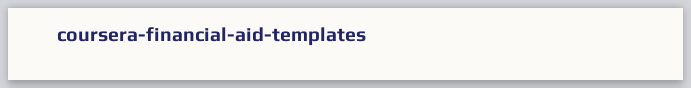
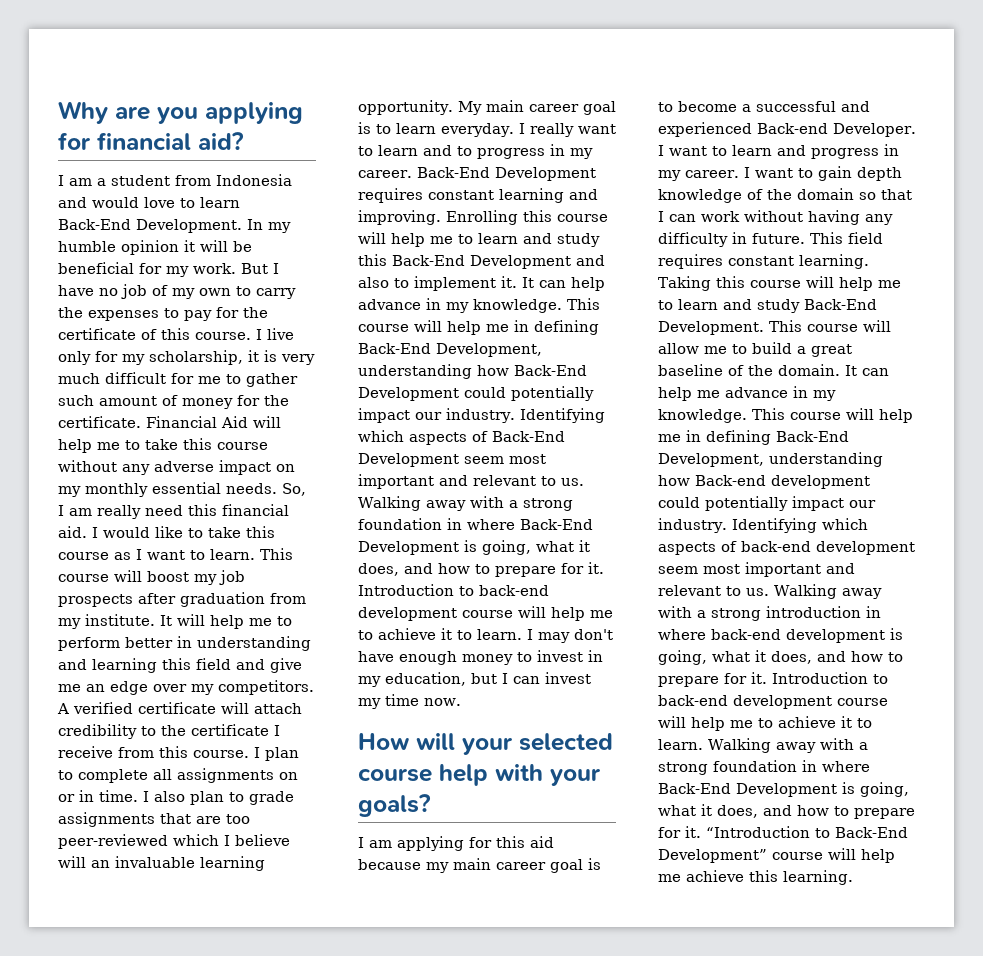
[57,27,366,46] coursera-financial-aid-templates -> [58,101,303,124] [58,132,244,150] [58,174,292,186] [58,197,240,208] [58,219,291,233] [58,240,252,255] [58,262,279,277] [58,284,296,299] [58,307,268,321] [58,328,294,340] [58,350,315,365] [58,372,298,387] [58,395,289,409] [58,416,281,428] [58,438,268,453] [58,460,295,475] [58,482,306,497] [58,504,289,519] [58,526,275,538] [58,548,293,560] [58,570,245,585] [58,592,306,607] [58,614,292,629] [58,636,311,651] [58,658,302,673] [58,680,314,695] [57,702,302,714] [58,724,280,739] [58,746,299,761] [58,768,298,783] [58,790,294,805] [58,812,250,827] [58,834,290,849] [58,856,265,871] [358,100,616,115] [358,122,616,137] [358,144,593,159] [358,167,596,181] [358,188,598,203] [358,210,608,225] [358,232,600,247] [358,254,605,269] [358,276,605,291] [358,298,600,313] [358,320,599,335] [358,343,542,357] [358,364,587,379] [358,386,594,401] [358,408,605,423] [358,430,565,445] [358,453,546,467] [358,474,584,489] [358,496,573,511] [358,518,593,530] [358,540,590,555] [358,562,604,577] [358,584,549,596] [358,606,613,621] [358,628,613,643] [358,650,603,665] [358,672,591,687] [358,694,461,709] [358,733,613,755] [358,764,601,786] [358,794,431,817] [358,836,554,851] [358,858,601,873] [658,101,870,112] [658,122,916,137] [658,144,899,159] [658,166,902,181] [658,188,912,203] [658,210,893,225] [658,232,883,247] [658,254,869,269] [658,276,901,291] [658,299,877,313] [658,320,891,335] [658,342,852,357] [658,364,889,376] [658,386,836,401] [658,408,913,423] [658,430,849,445] [658,452,883,467] [658,475,870,489] [658,496,876,511] [658,518,868,533] [658,541,915,555] [658,562,855,577] [658,584,882,599] [658,606,881,621] [658,628,903,643] [658,650,903,665] [658,672,888,687] [658,695,888,709] [658,716,872,731] [658,738,868,753] [658,760,870,775] [658,782,909,797] [658,804,915,819] [658,826,908,838] [658,848,895,863] [658,870,853,885] Why are you applying for financial aid? // I am a student from Indonesia and would love to learn Back-End Development. In my humble opinion it will be beneficial for my work. But I have no job of my own to carry the expenses to pay for the certificate of this course. I live only for my scholarship, it is very much difficult for me to gather such amount of money for the certificate. Financial Aid will help me to take this course without any adverse impact on my monthly essential needs. So, I am really need this financial aid. I would like to take this course as I want to learn. This course will boost my job prospects after graduation from my institute. It will help me to perform better in understanding and learning this field and give me an edge over my competitors. A verified certificate will attach credibility to the certificate I receive from this course. I plan to complete all assignments on or in time. I also plan to grade assignments that are too peer-reviewed which I believe will an invaluable learning opportunity. My main career goal is to learn everyday. I really want to learn and to progress in my career. Back-End Development requires constant learning and improving. Enrolling this course will help me to learn and study this Back-End Development and also to implement it. It can help advance in my knowledge. This course will help me in defining Back-End Development, understanding how Back-End Development could potentially impact our industry. Identifying which aspects of Back-End Development seem most important and relevant to us. Walking away with a strong foundation in where Back-End Development is going, what it does, and how to prepare for it. Introduction to back-end development course will help me to achieve it to learn. I may don't have enough money to invest in my education, but I can invest my time now. // How will your selected course help with your goals? // I am applying for this aid because my main career goal is to become a successful and experienced Back-end Developer. I want to learn and progress in my career. I want to gain depth knowledge of the domain so that I can work without having any difficulty in future. This field requires constant learning. Taking this course will help me to learn and study Back-End Development. This course will allow me to build a great baseline of the domain. It can help me advance in my knowledge. This course will help me in defining Back-End Development, understanding how Back-end development could potentially impact our industry. Identifying which aspects of back-end development seem most important and relevant to us. Walking away with a strong introduction in where back-end development is going, what it does, and how to prepare for it. Introduction to back-end development course will help me to achieve it to learn. Walking away with a strong foundation in where Back-End Development is going, what it does, and how to prepare for it. “Introduction to Back-End Development” course will help me achieve this learning.

